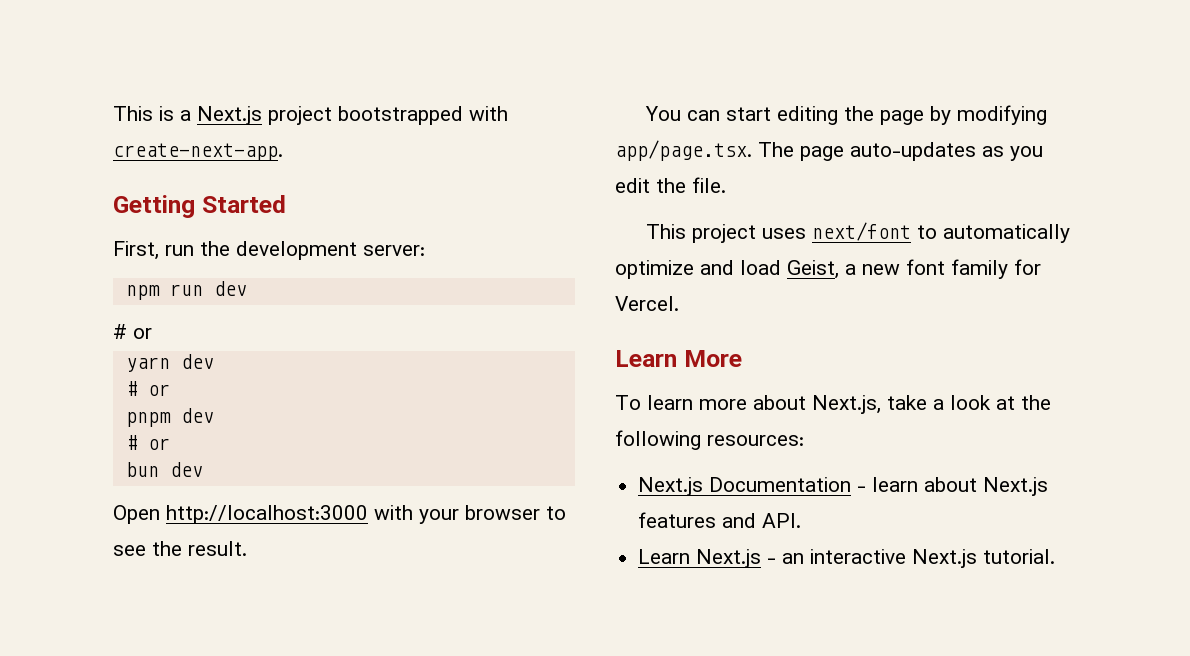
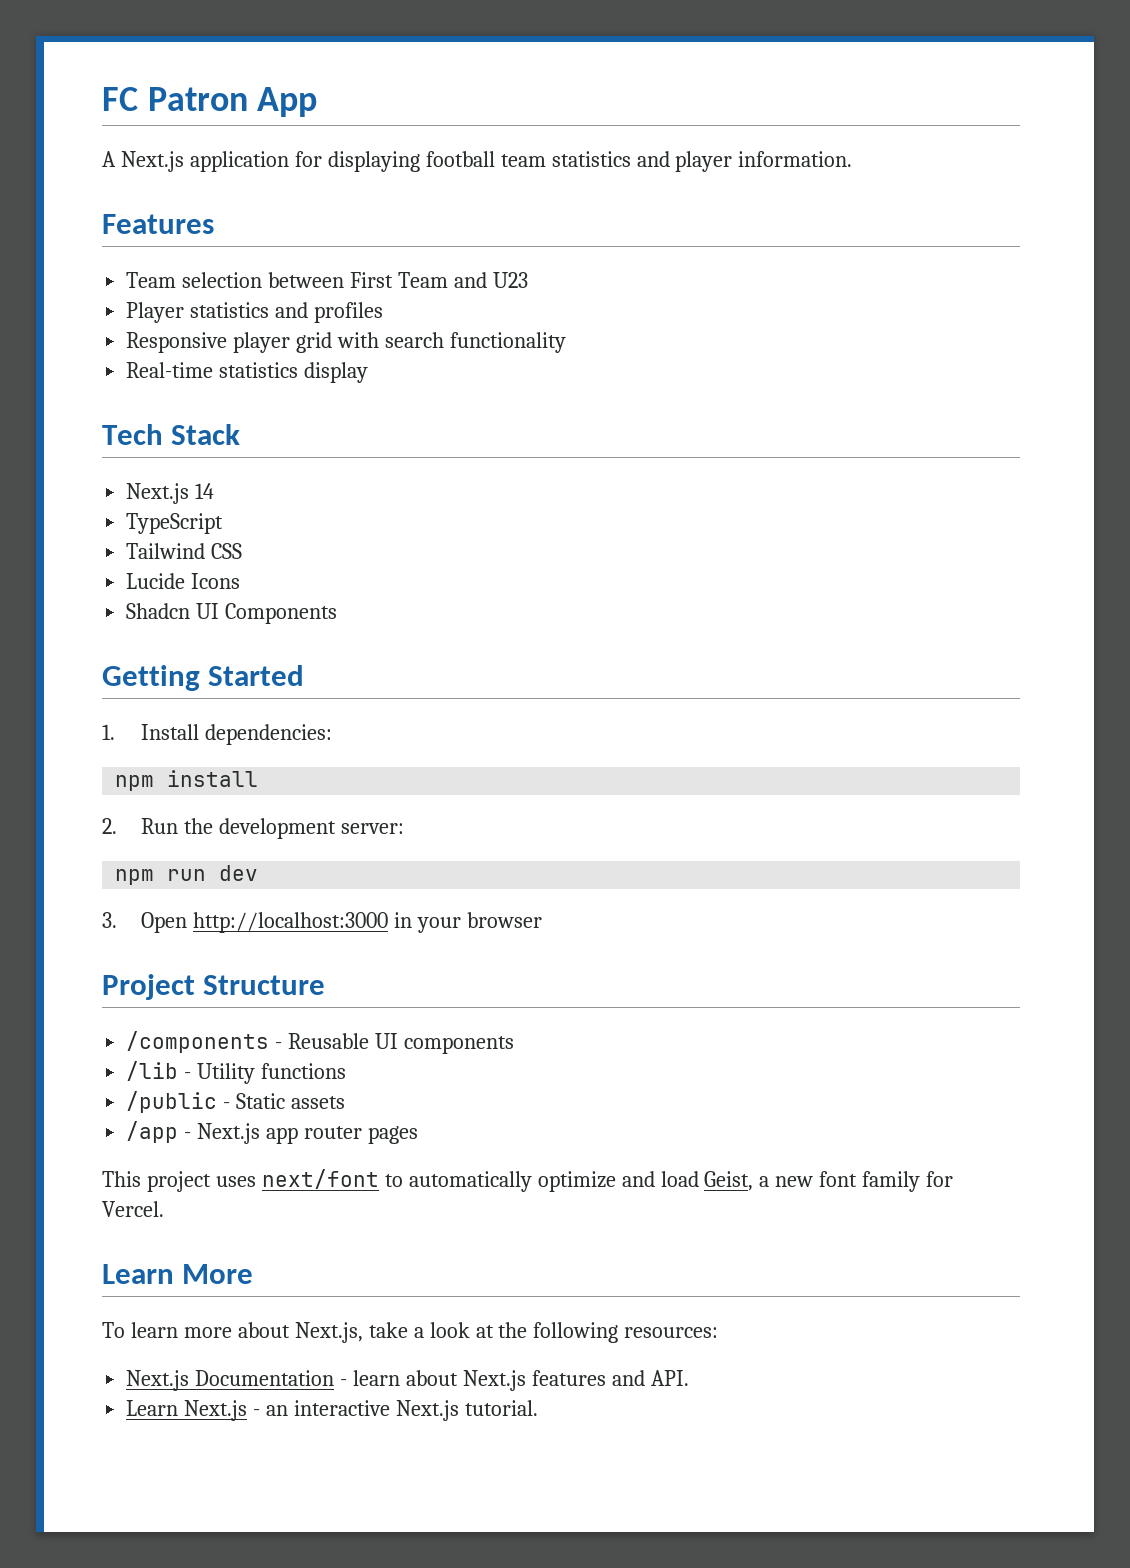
[113,106,508,125] [113,143,283,161] [113,195,286,218] [113,241,194,260] This is a Next.js project bootstrapped with create-next-app. // Getting Started // First, run -> [102,87,318,117] [102,151,853,172] [102,214,214,234] [126,272,528,288] [126,302,384,323] [126,332,566,353] [126,362,369,383] [102,424,241,445] [126,483,215,504] [126,513,224,534] [126,543,243,559] [126,573,241,589] [126,603,338,624] [102,665,305,691] [102,724,333,745] [115,770,259,791] [102,818,179,834] FC Patron App // A Next.js application for displaying football team statistics and player information. // Features // Team selection between First Team and U23 // Player statistics and profiles // Responsive player grid with search functionality // Real-time statistics display // Tech Stack // Next.js 14 // TypeScript // Tailwind CSS // Lucide Icons // Shadcn UI Components // Getting Started // 1. Install dependencies: // npm install // 2. Run
[113,324,152,339] [125,354,214,372] [125,381,170,396] [125,408,214,427] [125,435,170,450] [125,462,203,477] # or // yarn dev // # or // pnpm dev // # or // bun dev // -> [102,912,117,928] 3.
[374,505,413,520] with -> [394,912,413,928] in
[546,506,566,520] [113,541,247,556] [644,105,1047,125] [615,140,1043,161] [615,177,726,193] to see the result. // You can start editing the page by modifying app/page.tsx. The page auto-updates as you edit the file. -> [102,974,326,1000] [126,1031,514,1054] [126,1061,347,1084] [126,1091,346,1113] [126,1121,418,1144] // Project Structure // /components - Reusable UI components // /lib - Utility functions // /public - Static assets // /app - Next.js app router pages

